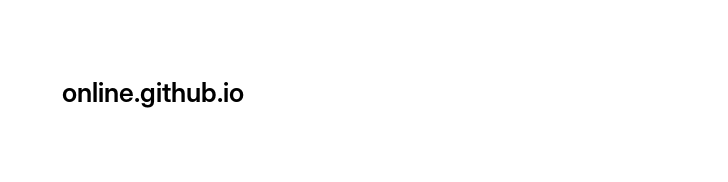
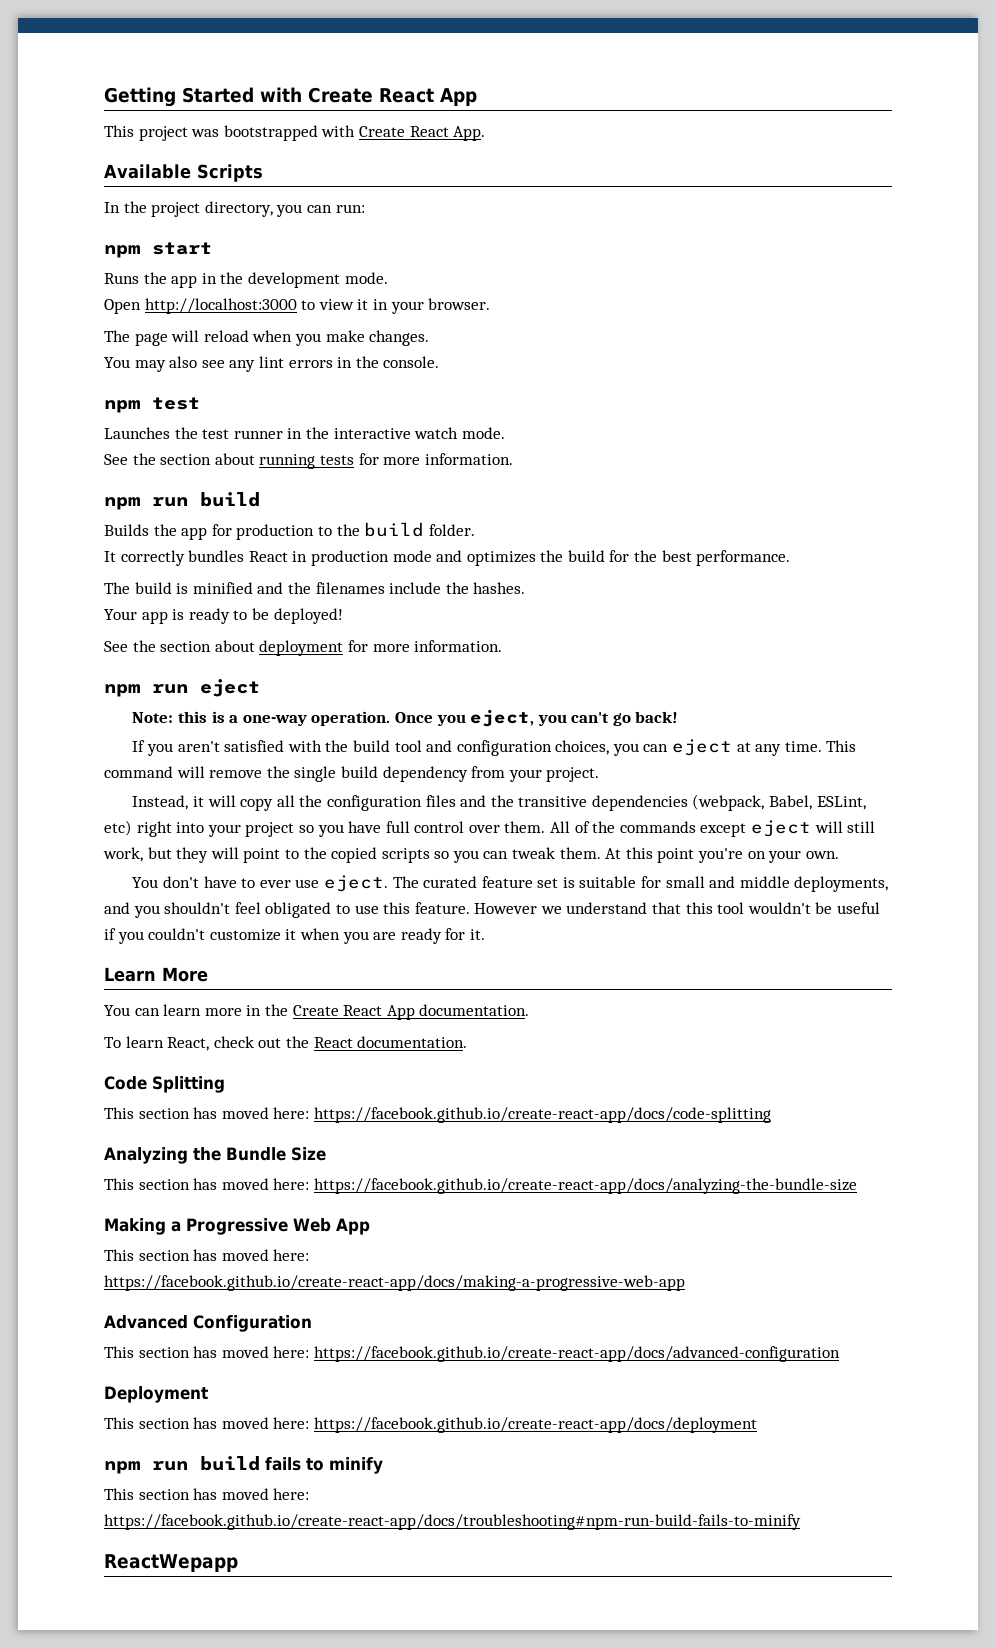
[62,82,244,108] online.github.io -> [104,87,477,107] [104,125,486,141] [104,164,263,182] [104,201,365,217] [104,242,212,258] [104,272,388,288] [104,298,491,314] [104,330,430,346] [104,356,440,372] [104,397,200,413] [104,427,505,439] [104,453,513,469] [104,492,260,510] [104,522,475,540] [104,550,791,566] [104,582,526,594] [104,608,343,624] [104,640,503,656] [104,679,260,697] [132,709,679,727] [132,739,857,756] [104,766,600,782] [132,794,866,811] [104,820,876,837] [103,847,839,863] [132,875,889,892] [104,902,881,918] [104,928,485,944] [104,967,208,982] [104,1004,530,1020] [104,1036,468,1051] [104,1076,225,1093] [104,1107,771,1123] [104,1147,326,1164] [104,1178,857,1194] [104,1218,370,1235] [104,1249,310,1261] [104,1275,685,1291] [104,1315,312,1332] [104,1346,840,1362] [104,1386,208,1403] [104,1417,757,1433] [104,1456,383,1474] [104,1488,310,1500] [104,1514,801,1530] [104,1554,238,1572] Getting Started with Create React App // This project was bootstrapped with Create React App. // Available Scripts // In the project directory, you can run: // npm start // Runs the app in the development mode. // Open http://localhost:3000 to view it in your browser. // The page will reload when you make changes. // You may also see any lint errors in the console. // npm test // Launches the test runner in the interactive watch mode. // See the section about running tests for more information. // npm run build // Builds the app for production to the build folder. // It correctly bundles React in production mode and optimizes the build for the best performance. // The build is minified and the filenames include the hashes. // Your app is ready to be deployed! // See the section about deployment for more information. // npm run eject // Note: this is a one-way operation. Once you eject, you can't go back! // If you aren't satisfied with the build tool and configuration choices, you can eject at any time. This command will remove the single build dependency from your project. // Instead, it will copy all the configuration files and the transitive dependencies (webpack, Babel, ESLint, etc) right into your project so you have full control over them. All of the commands except eject will still work, but they will point to the copied scripts so you can tweak them. At this point you're on your own. // You don't have to ever use eject. The curated feature set is suitable for small and middle deployments, and you shouldn't feel obligated to use this feature. However we understand that this tool wouldn't be useful if you couldn't customize it when you are ready for it. // Learn More // You can learn more in the Create React App documentation. // To learn React, check out the React documentation. // Code Splitting // This section has moved here: https://facebook.github.io/create-react-app/docs/code-splitting // Analyzing the Bundle Size // This section has moved here: https://facebook.github.io/create-react-app/docs/analyzing-the-bundle-size // Making a Progressive Web App // This section has moved here: https://facebook.github.io/create-react-app/docs/making-a-progressive-web-app // Advanced Configuration // This section has moved here: https://facebook.github.io/create-react-app/docs/advanced-configuration // Deployment // This section has moved here: https://facebook.github.io/create-react-app/docs/deployment // npm run build fails to minify // This section has moved here: https://facebook.github.io/create-react-app/docs/troubleshooting#npm-run-build-fails-to-minify // ReactWepapp

